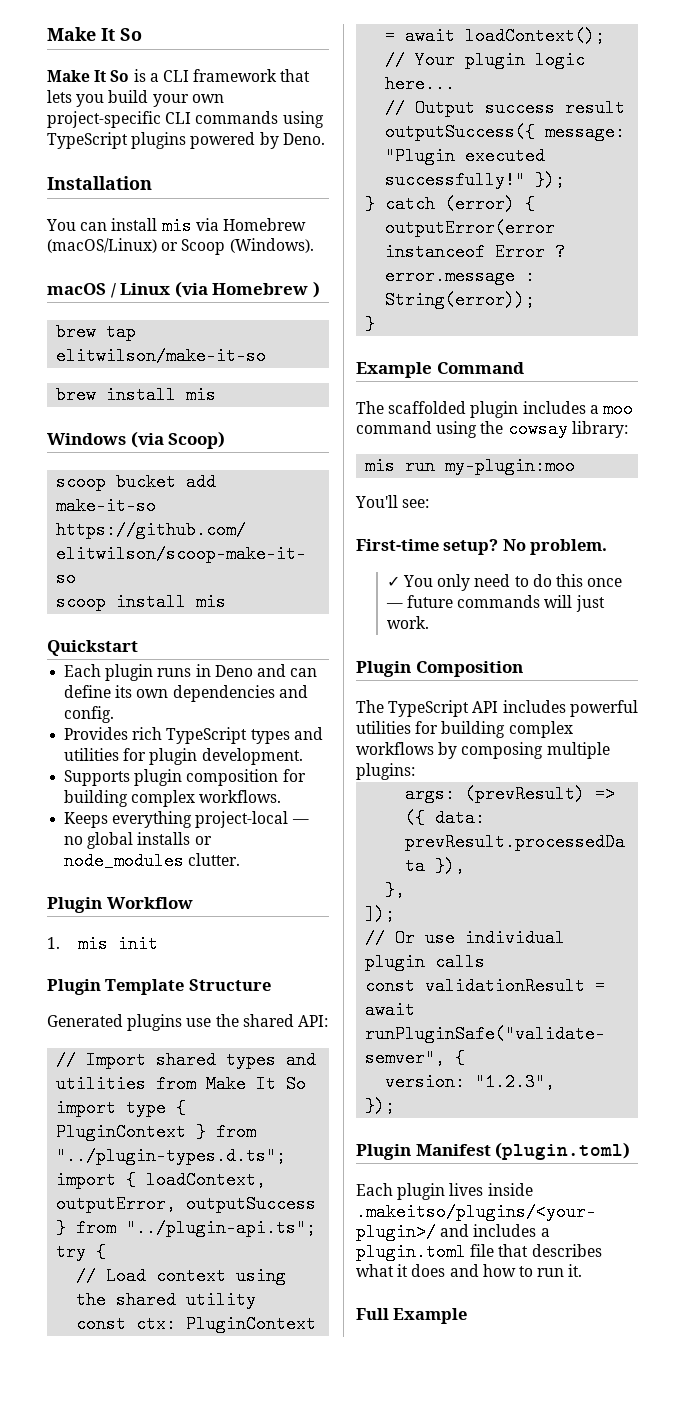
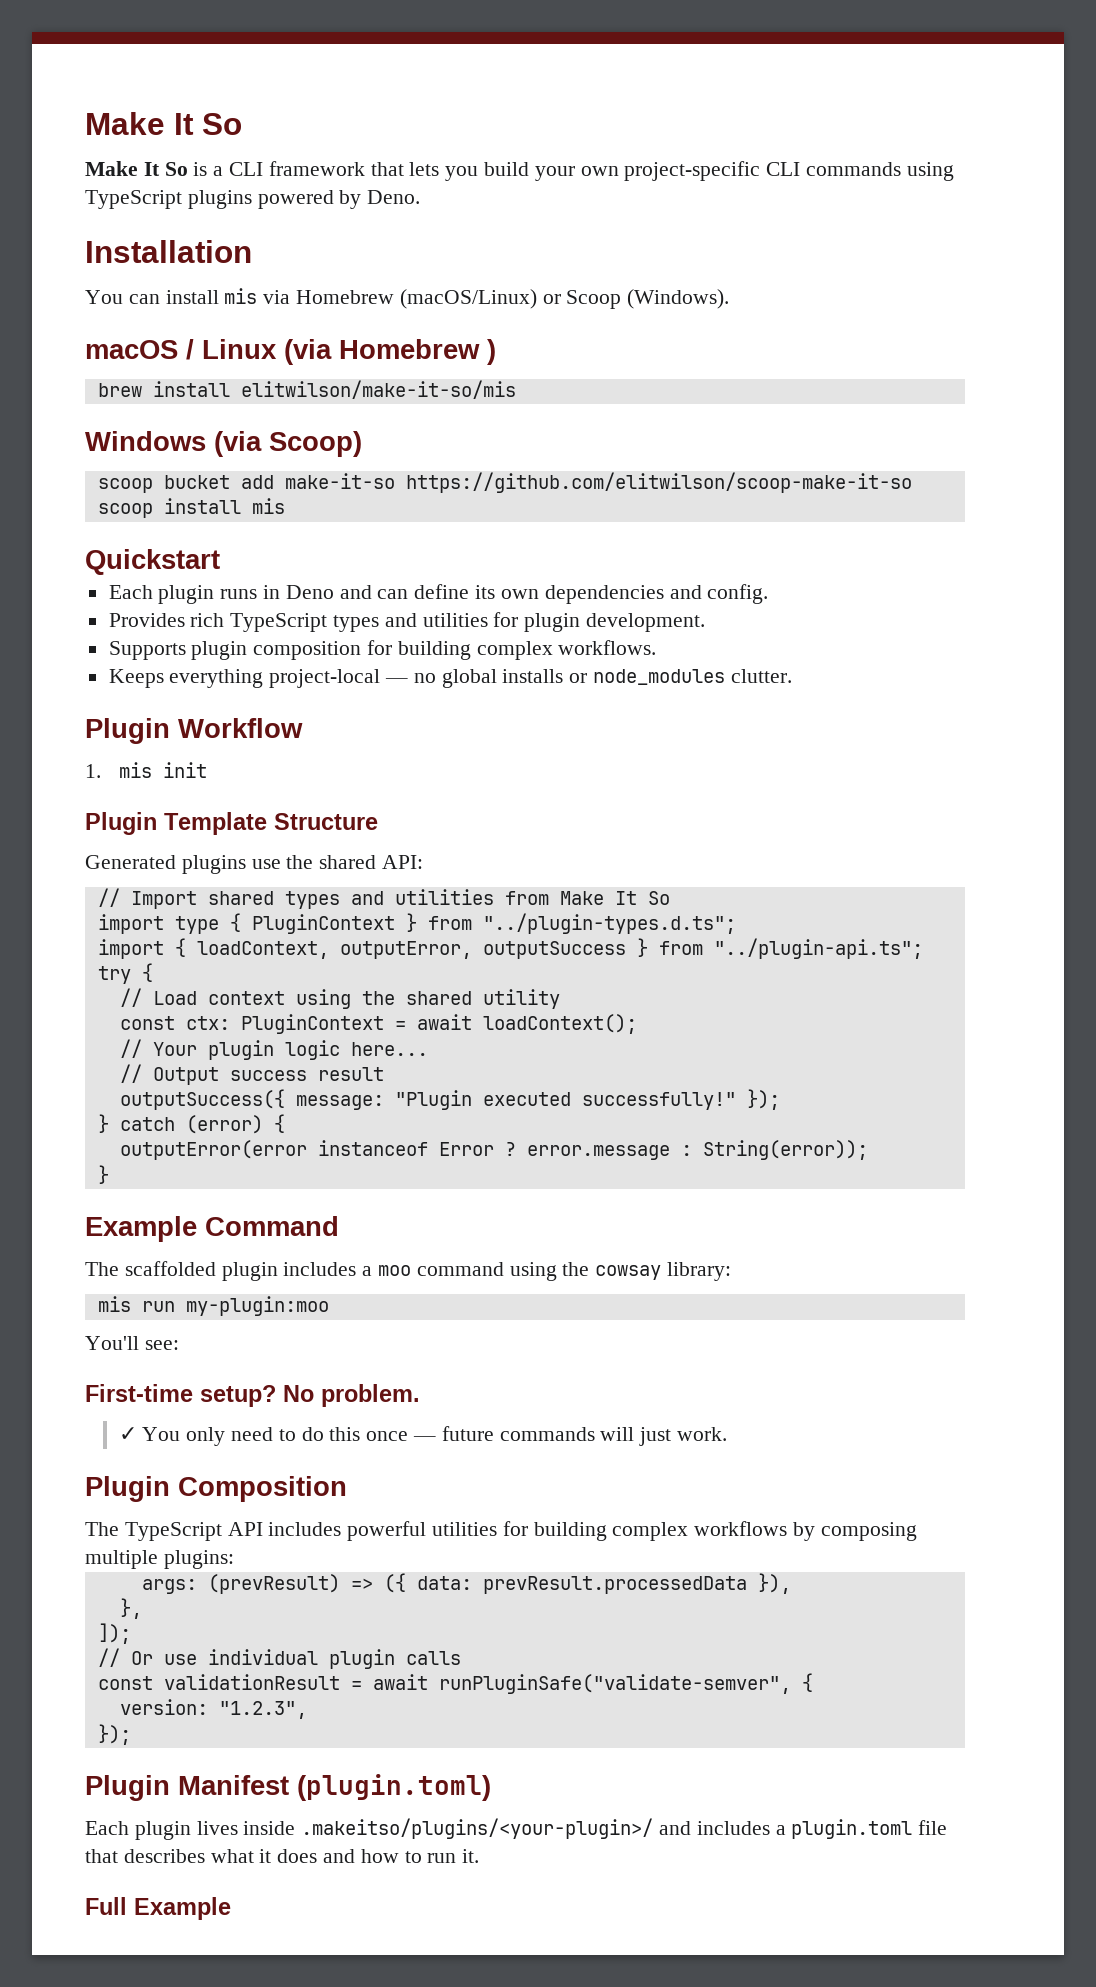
[56,323,137,341] [56,347,267,365] // brew tap elitwilson/make-it-so -> (496, 352) none
[186,386,217,404] mis -> [240,380,516,399] elitwilson/make-it-so/mis

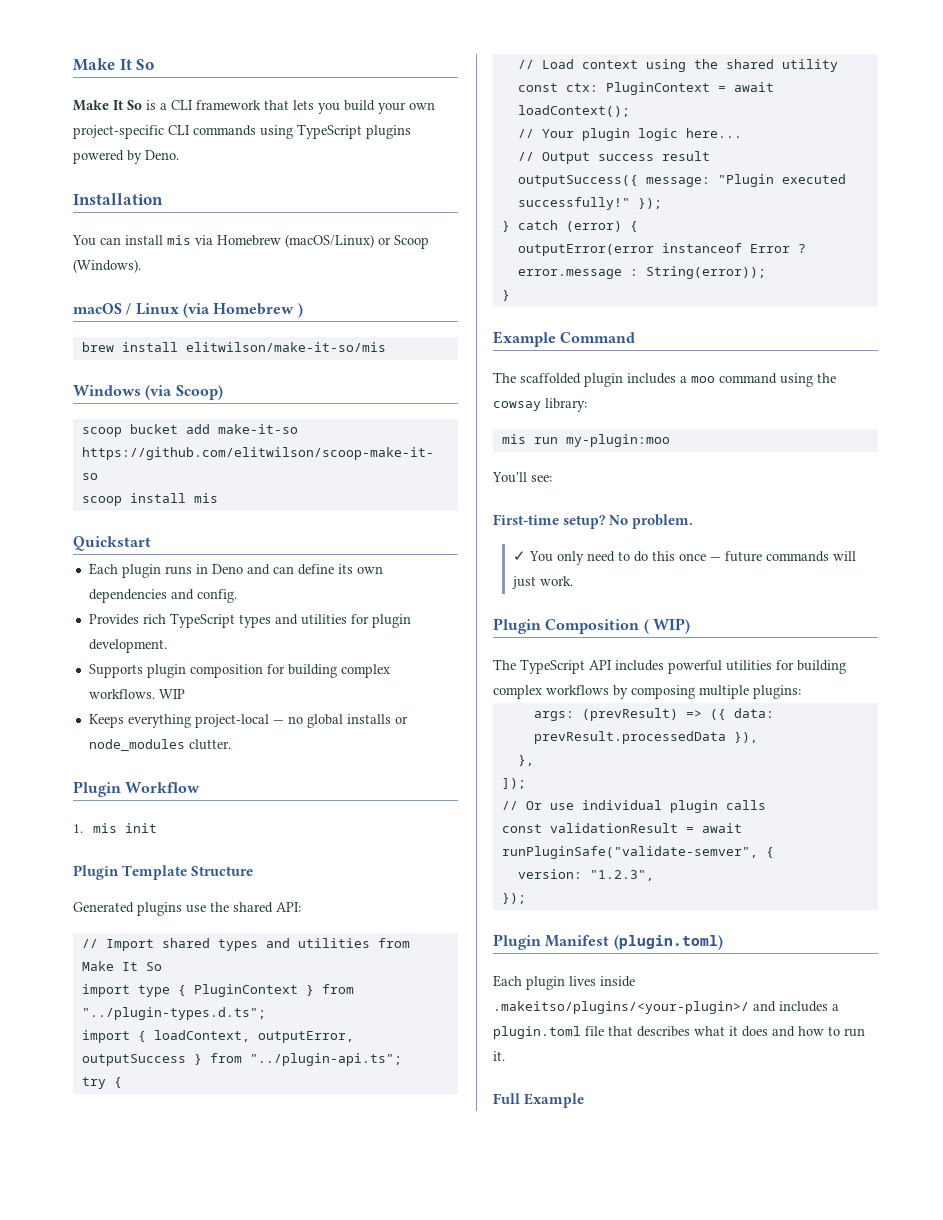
(657, 647) none -> [158,689,185,699] WIP
(347, 1489) none -> [643,618,690,634] ( WIP)

